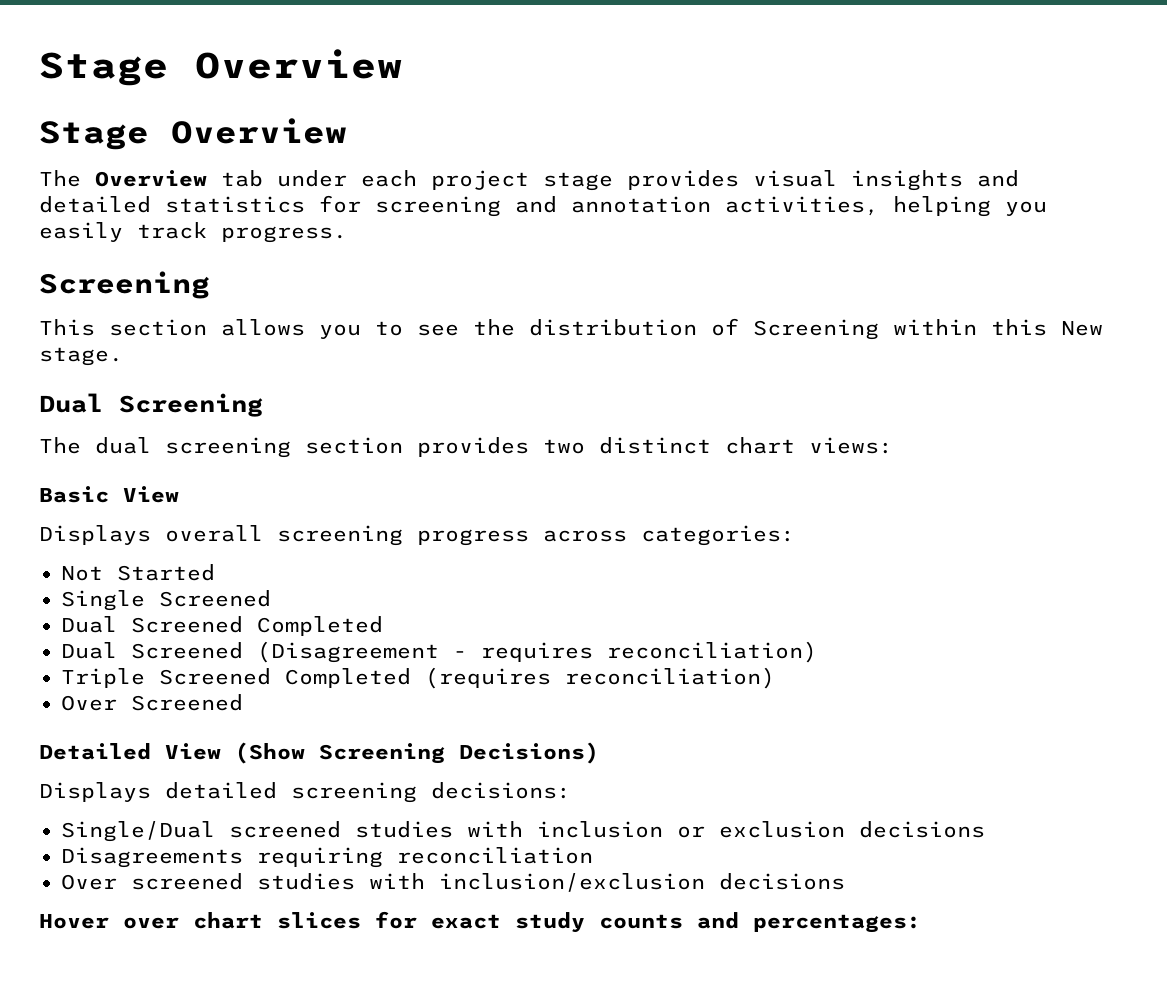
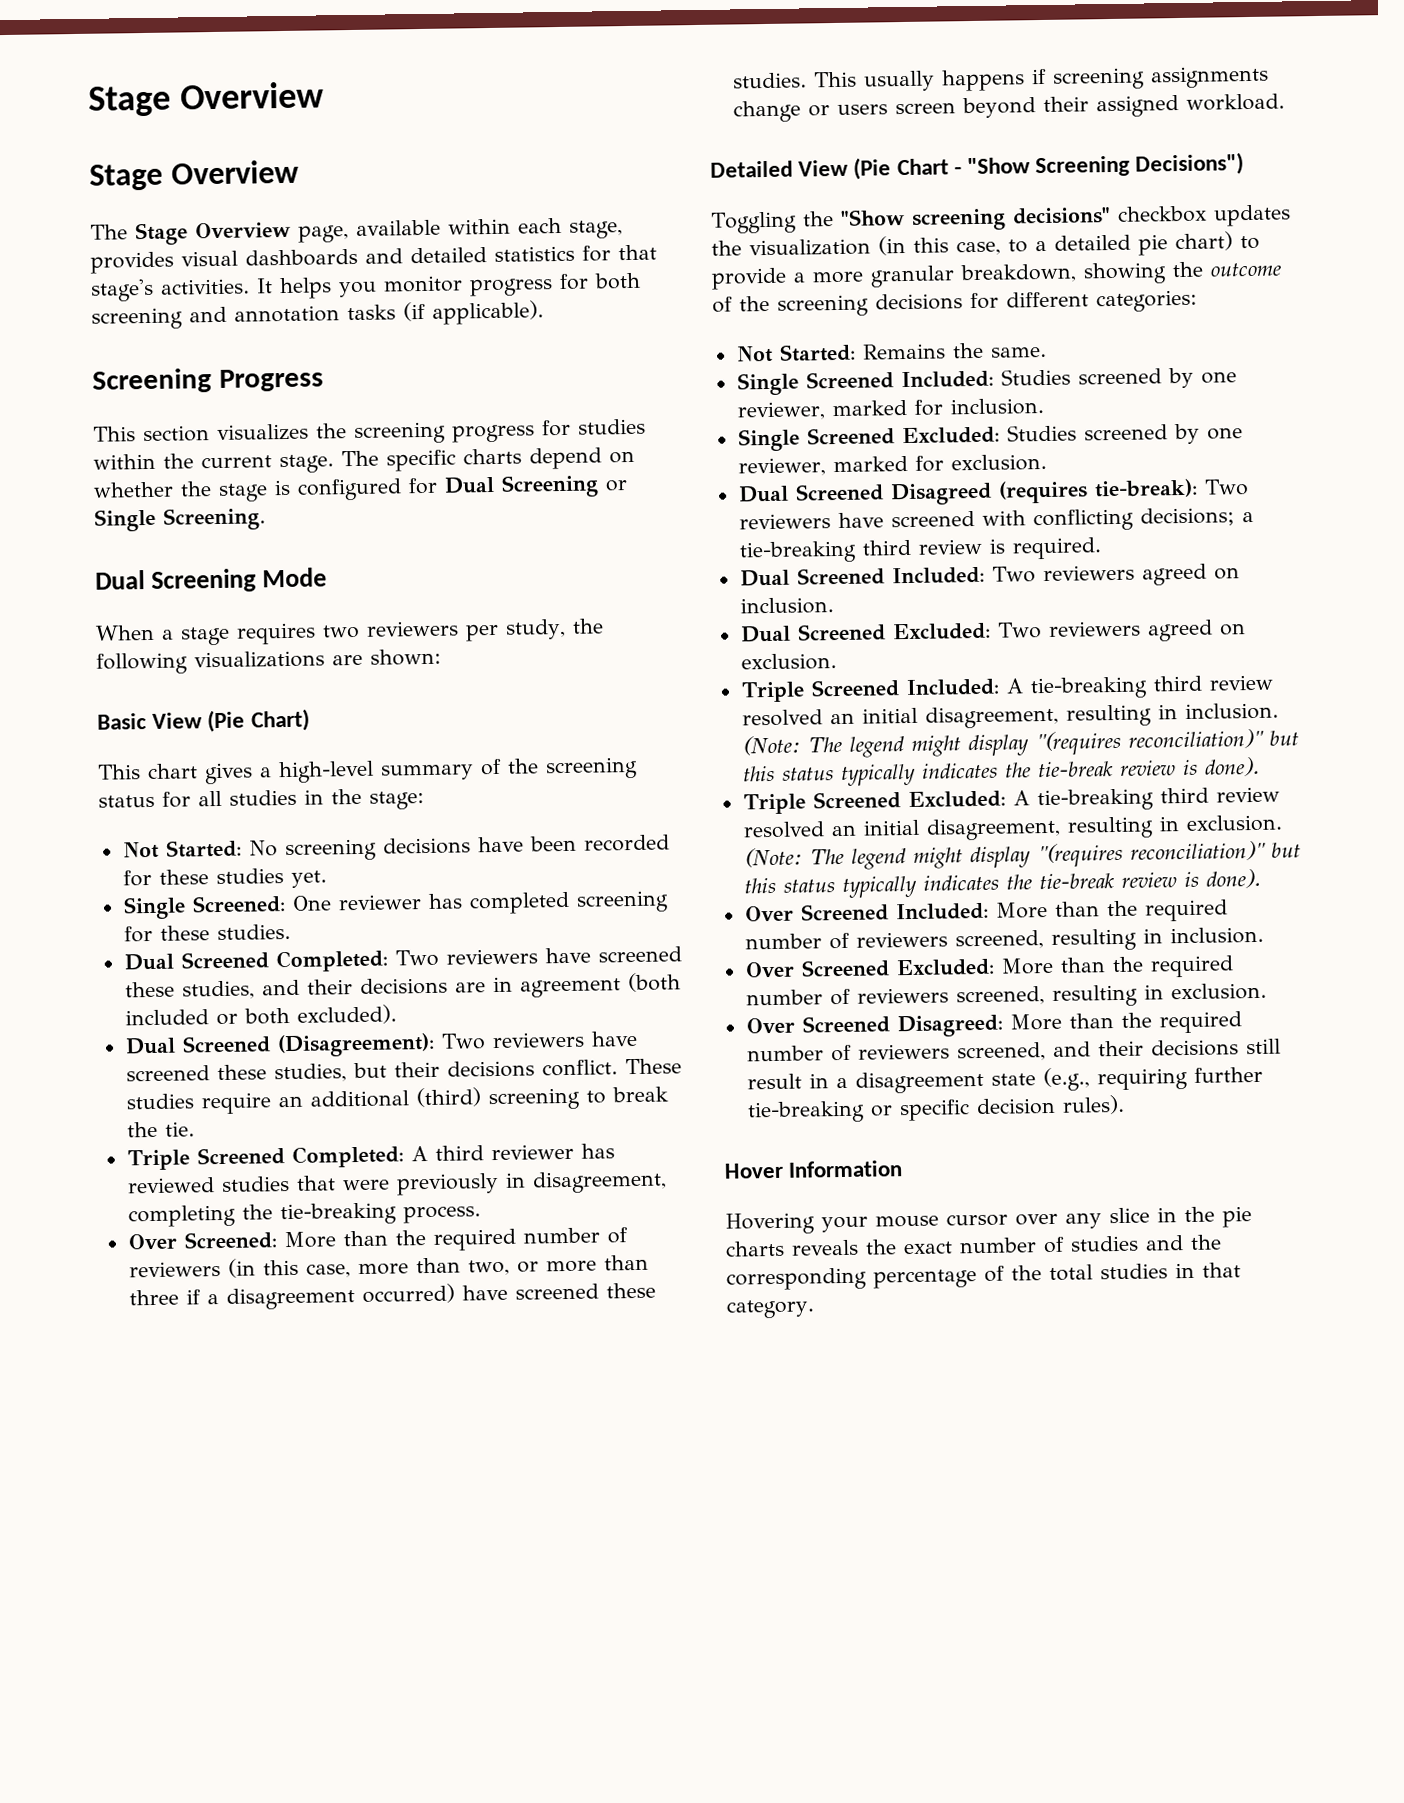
[95,170,613,191] Overview tab under each project stage -> [135,217,623,246] Stage Overview page, available within each stage,
[851,170,963,191] insights -> [245,248,358,267] dashboards
[375,196,1047,217] [39,222,347,243] [39,271,210,299] screening and annotation activities, helping you easily track progress. // Screening -> [618,244,657,261] [90,272,641,302] [91,300,544,330] [92,368,324,394] that stage's activities. It helps you monitor progress for both screening and annotation tasks (if applicable). // Screening Progress
[221,318,1103,340] [39,347,123,366] [39,393,263,417] [39,437,893,458] [39,486,179,503] [39,525,795,546] [61,564,215,581] [61,590,271,611] [61,616,383,636] [61,641,817,663] [61,667,775,689] [61,694,243,711] [39,742,599,764] [39,782,571,803] [61,821,985,842] [61,847,593,868] [61,873,845,892] [39,911,921,933] allows you to see the distribution of Screening within this New stage. // Dual Screening // The dual screening section provides two distinct chart views: // Basic View // Displays overall screening progress across categories: // Not Started // Single Screened // Dual Screened Completed // Dual Screened (Disagreement - requires reconciliation) // Triple Screened Completed (requires reconciliation) // Over Screened // Detailed View (Show Screening Decisions) // Displays detailed screening decisions: // Single/Dual screened studies with inclusion or exclusion decisions // Disagreements requiring reconciliation // Over screened studies with inclusion/exclusion decisions // Hover over chart slices for exact study counts and percentages: -> [217,418,646,444] [93,447,635,474] [93,474,628,502] [94,507,266,532] [95,567,327,593] [95,618,604,646] [96,648,441,675] [97,708,310,733] [97,756,638,785] [98,788,424,810] [122,834,670,862] [122,868,327,888] [122,890,669,920] [123,923,291,943] [123,946,682,973] [124,972,681,1000] [124,1004,397,1026] [124,1030,638,1058] [125,1058,682,1083] [125,1086,669,1115] [126,1121,195,1138] [126,1143,615,1171] [126,1170,667,1196] [127,1202,481,1228] [127,1227,628,1251] [128,1254,649,1278] [128,1282,656,1310] [732,65,1269,92] [732,93,1285,123] [710,152,1245,180] [711,204,1291,234] [711,231,1260,257] [711,261,1281,290] [712,289,1197,317] [735,342,1047,363] [736,367,1237,396] [736,397,1044,421] [737,423,1243,452] [737,453,1047,477] [737,478,1249,506] [738,507,1254,532] [738,537,1102,564] [739,563,1240,587] [739,597,834,615] [740,619,1246,643] [740,653,837,671] [740,674,1273,703] [741,702,1279,729] [741,728,1299,758] [742,756,1260,786] [742,786,1280,815] [742,814,1283,841] [743,840,1301,870] [743,868,1261,898] [744,899,1228,922] [744,926,1264,951] [744,955,1234,978] [745,982,1267,1007] [745,1011,1242,1038] [746,1038,1281,1062] [746,1066,1263,1094] [746,1094,1125,1124] [724,1160,903,1179] [725,1206,1252,1235] [725,1234,1222,1257] [726,1262,1241,1291] [726,1299,815,1319] visualizes the screening progress for studies within the current stage. The specific charts depend on whether the stage is configured for Dual Screening or Single Screening. // Dual Screening Mode // When a stage requires two reviewers per study, the following visualizations are shown: // Basic View (Pie Chart) // This chart gives a high-level summary of the screening status for all studies in the stage: // Not Started: No screening decisions have been recorded for these studies yet. // Single Screened: One reviewer has completed screening for these studies. // Dual Screened Completed: Two reviewers have screened these studies, and their decisions are in agreement (both included or both excluded). // Dual Screened (Disagreement): Two reviewers have screened these studies, but their decisions conflict. These studies require an additional (third) screening to break the tie. // Triple Screened Completed: A third reviewer has reviewed studies that were previously in disagreement, completing the tie-breaking process. // Over Screened: More than the required number of reviewers (in this case, more than two, or more than three if a disagreement occurred) have screened these studies. This usually happens if screening assignments change or users screen beyond their assigned workload. // Detailed View (Pie Chart - "Show Screening Decisions") // Toggling the "Show screening decisions" checkbox updates the visualization (in this case, to a detailed pie chart) to provide a more granular breakdown, showing the outcome of the screening decisions for different categories: // Not Started: Remains the same. // Single Screened Included: Studies screened by one reviewer, marked for inclusion. // Single Screened Excluded: Studies screened by one reviewer, marked for exclusion. // Dual Screened Disagreed (requires tie-break): Two reviewers have screened with conflicting decisions; a tie-breaking third review is required. // Dual Screened Included: Two reviewers agreed on inclusion. // Dual Screened Excluded: Two reviewers agreed on exclusion. // Triple Screened Included: A tie-breaking third review resolved an initial disagreement, resulting in inclusion. (Note: The legend might display "(requires reconciliation)" but this status typically indicates the tie-break review is done). // Triple Screened Excluded: A tie-breaking third review resolved an initial disagreement, resulting in exclusion. (Note: The legend might display "(requires reconciliation)" but this status typically indicates the tie-break review is done). // Over Screened Included: More than the required number of reviewers screened, resulting in inclusion. // Over Screened Excluded: More than the required number of reviewers screened, resulting in exclusion. // Over Screened Disagreed: More than the required number of reviewers screened, and their decisions still result in a disagreement state (e.g., requiring further tie-breaking or specific decision rules). // Hover Information // Hovering your mouse cursor over any slice in the pie charts reveals the exact number of studies and the corresponding percentage of the total studies in that category.

